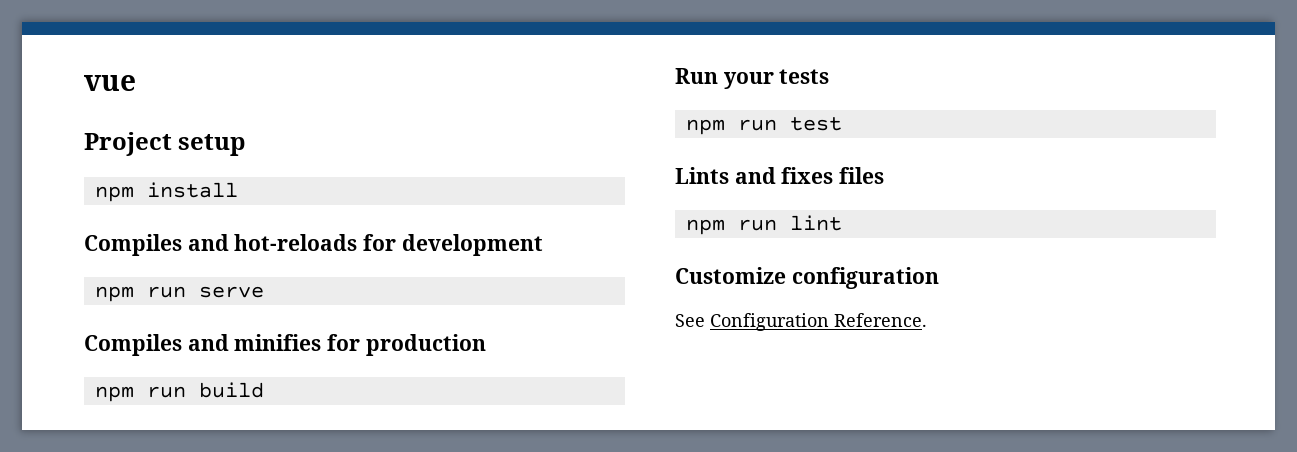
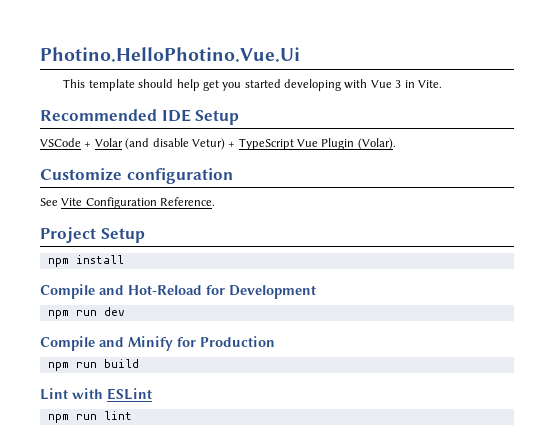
[84,75,136,91] vue -> [40,47,300,62] [63,79,442,91] [40,109,240,125] [40,138,396,150] [40,168,233,184] [40,197,216,209] Photino.HelloPhotino.Vue.Ui // This template should help get you started developing with Vue 3 in Vite. // Recommended IDE Setup // VSCode + Volar (and disable Vetur) + TypeScript Vue Plugin (Volar). // Customize configuration // See Vite Configuration Reference.
[178,134,246,156] setup -> [100,228,145,243] Setup
[84,234,543,256] [94,286,264,302] [84,334,486,356] [94,382,264,402] [675,68,830,89] [685,117,842,135] [675,167,885,184] [685,215,842,235] [675,267,939,289] [675,313,927,331] Compiles and hot-reloads for development // npm run serve // Compiles and minifies for production // npm run build // Run your tests // npm run test // Lints and fixes files // npm run lint // Customize configuration // See Configuration Reference. -> [40,284,316,299] [47,307,125,319] [40,336,275,351] [47,359,139,371] [40,388,152,400] [47,411,132,423] Compile and Hot-Reload for Development // npm run dev // Compile and Minify for Production // npm run build // Lint with ESLint // npm run lint

